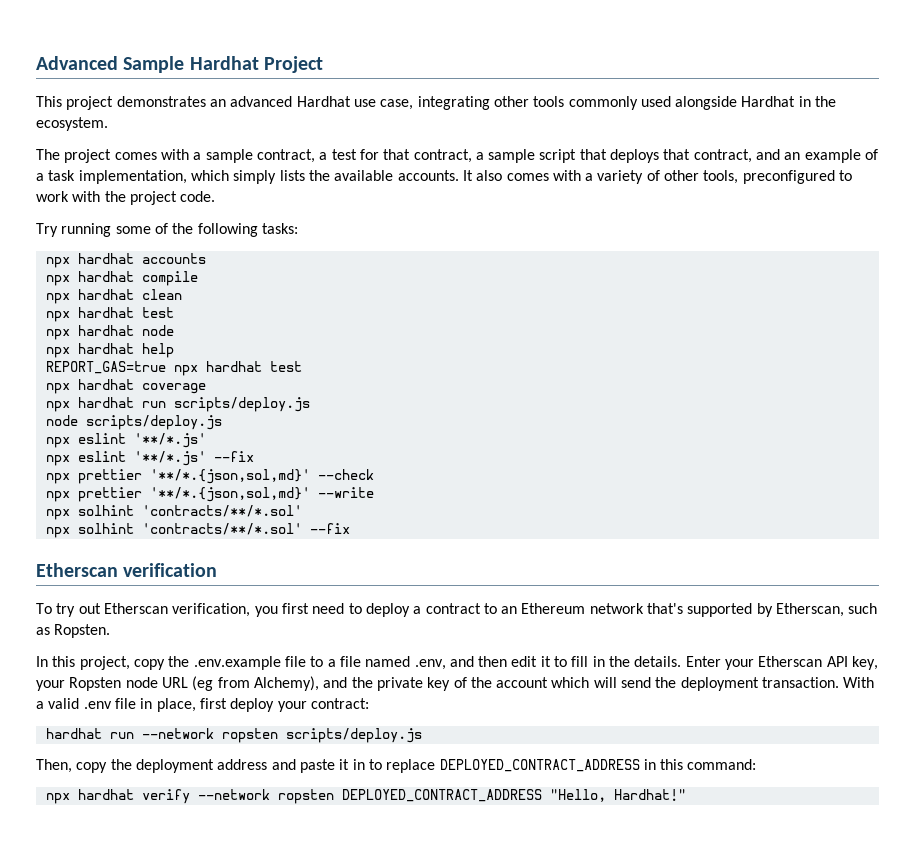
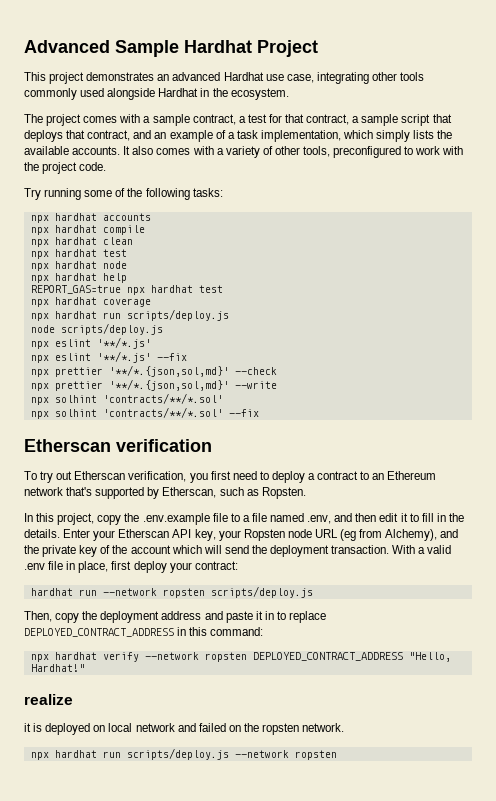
(686, 795) none -> [24,694,73,705] [24,723,345,735] [30,748,337,760] // realize // it is deployed on local network and failed on the ropsten network. // npx hardhat run scripts/deploy.js --network ropsten

